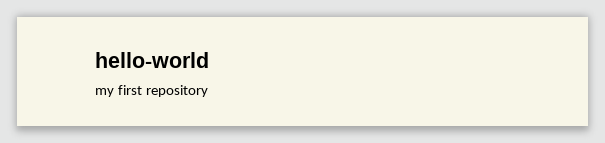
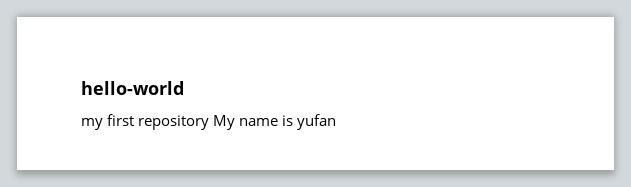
(208, 91) none -> [213,114,337,130] My name is yufan

